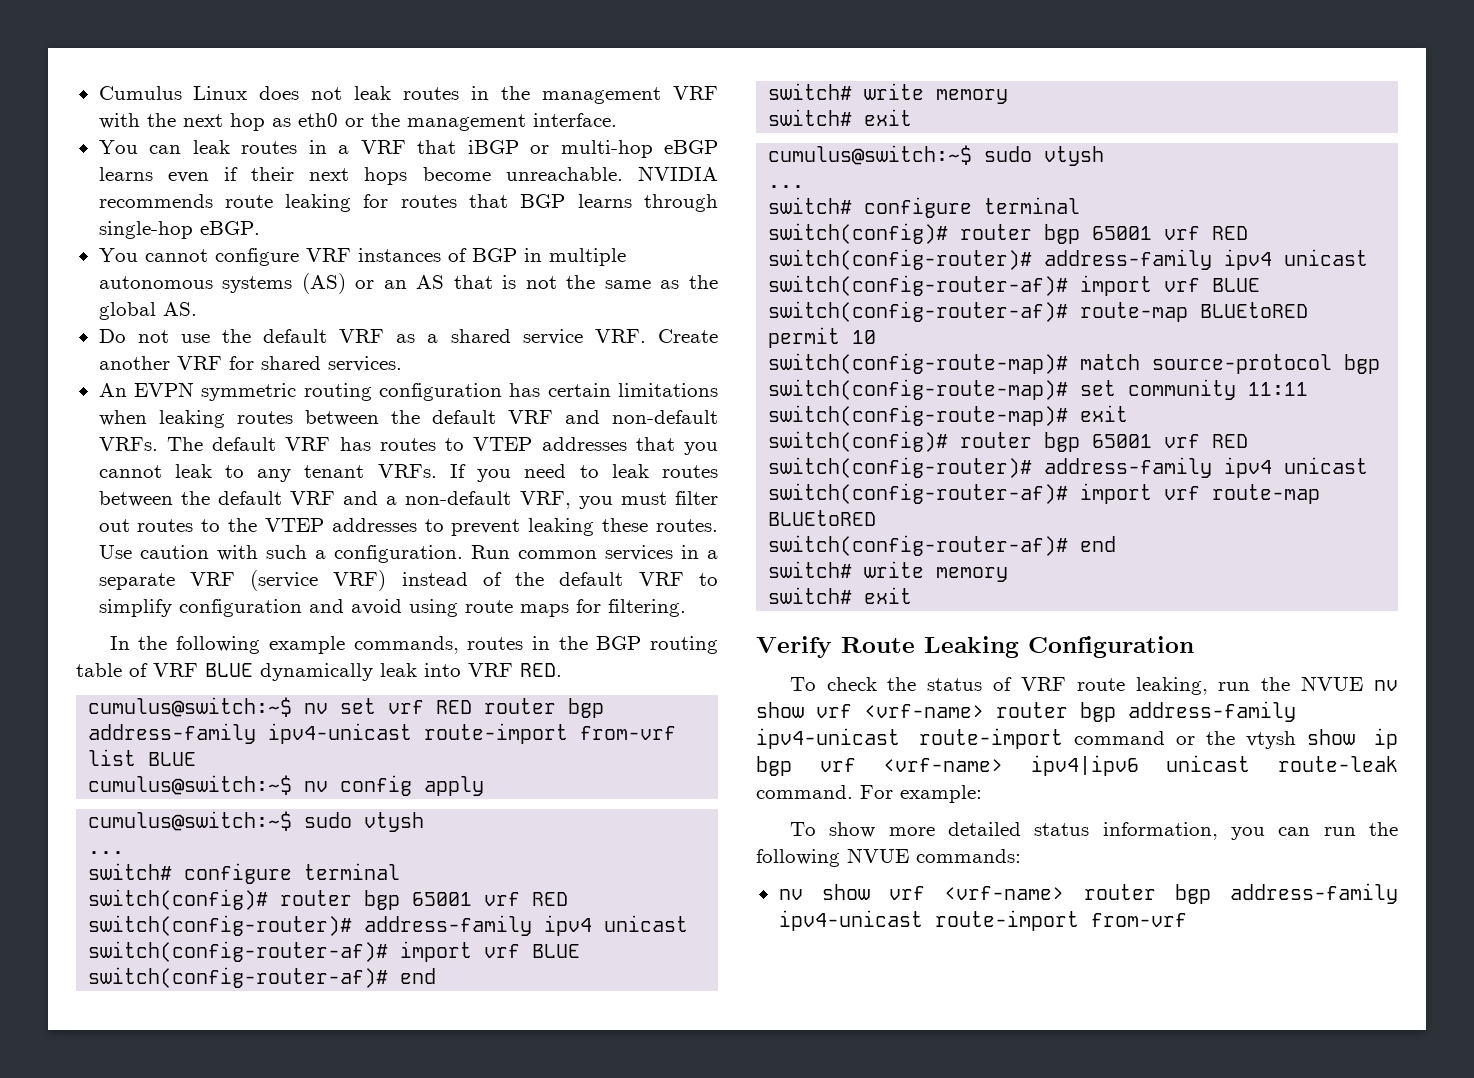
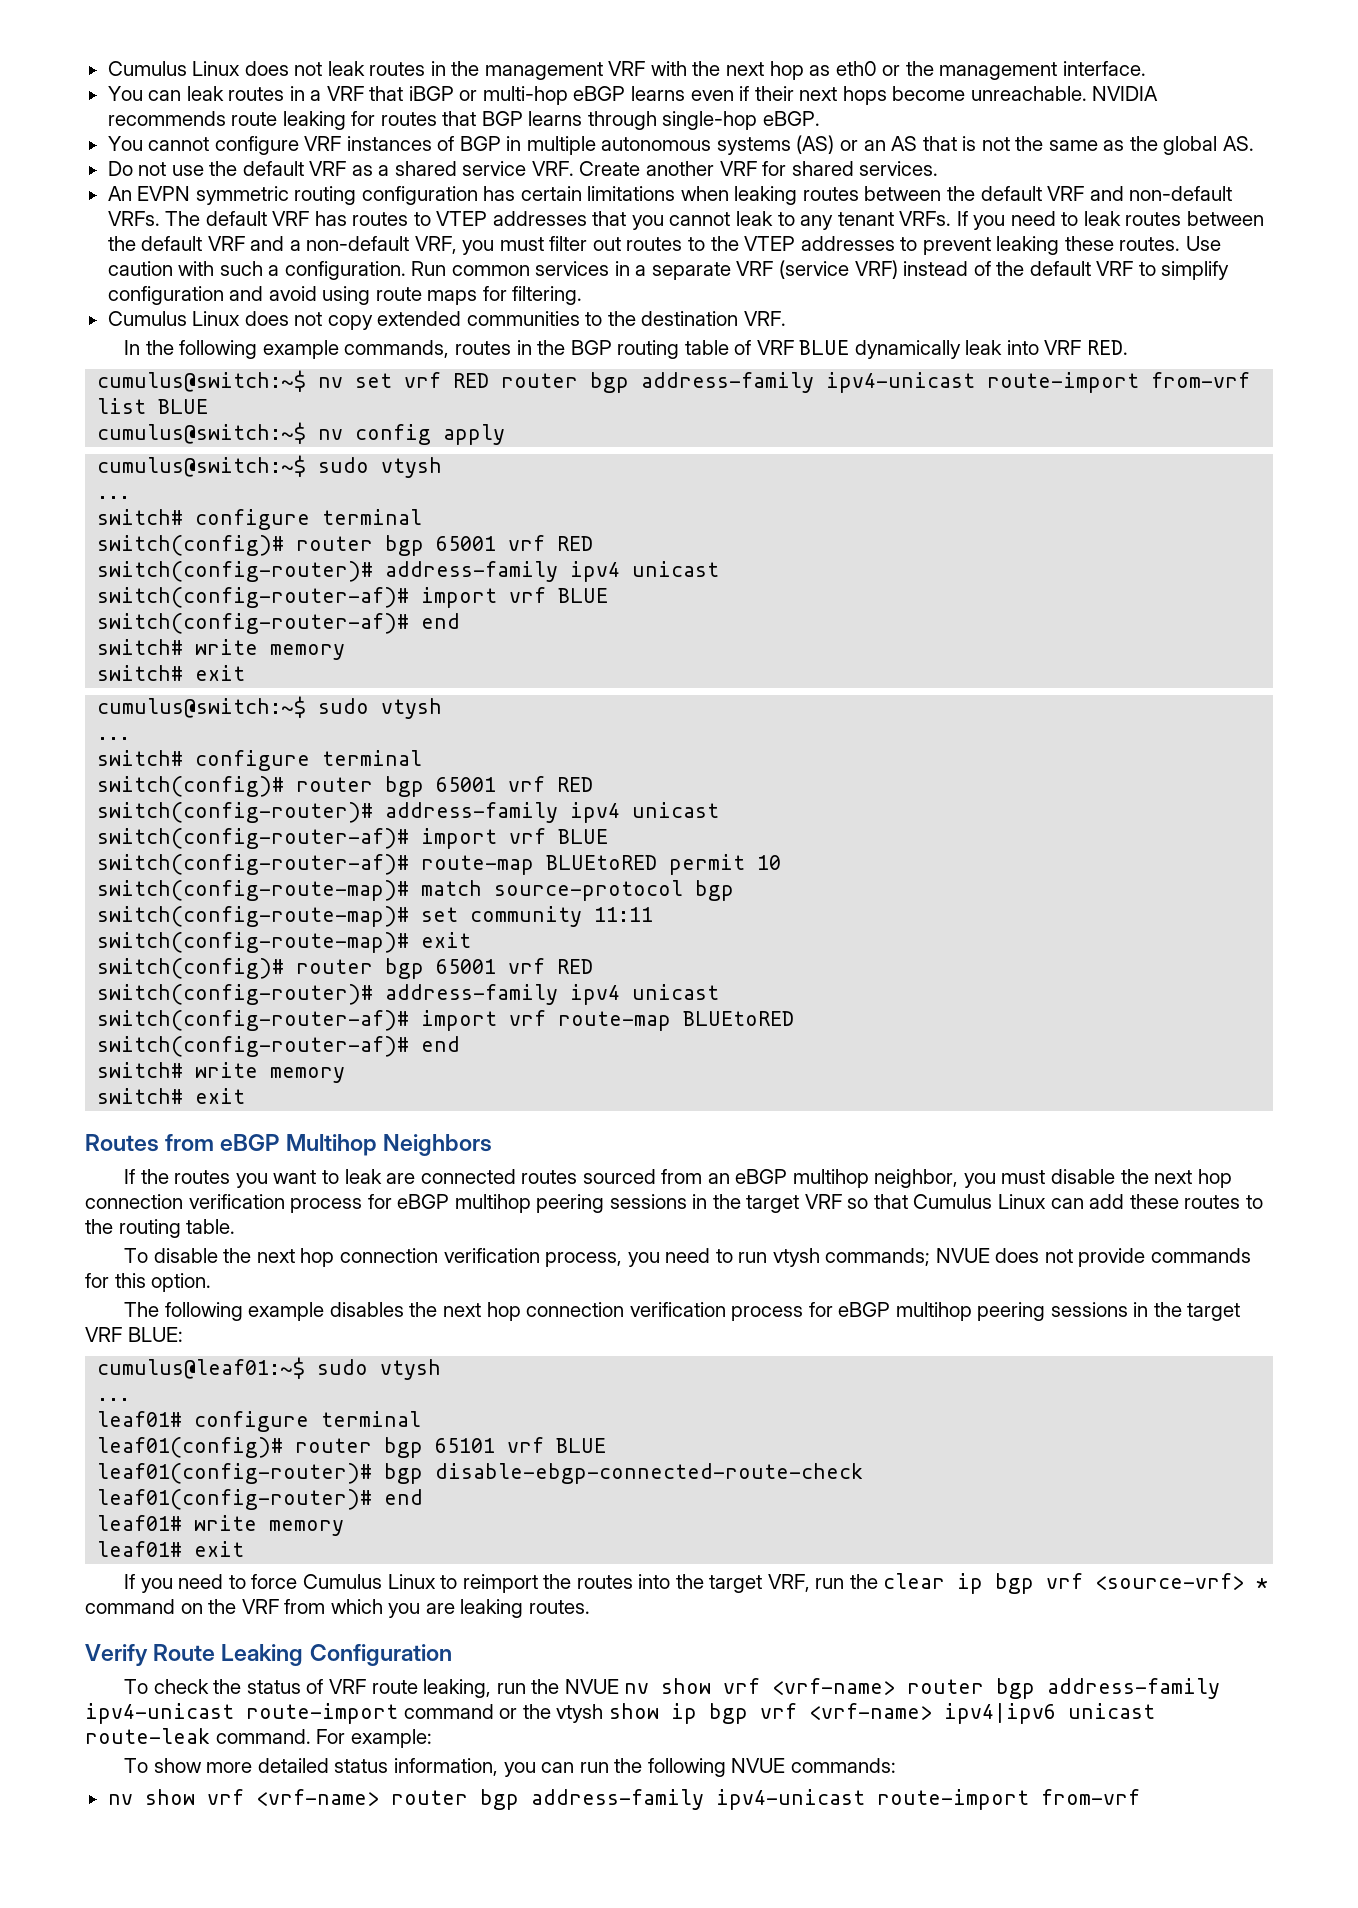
(686, 608) none -> [107,311,786,330] // Cumulus Linux does not copy extended communities to the destination VRF.
(913, 595) none -> [85,1134,492,1156] [124,1169,1232,1188] [85,1194,1263,1213] [85,1219,236,1238] [124,1248,1251,1267] [85,1273,212,1292] [124,1302,1241,1321] [85,1327,183,1342] [97,1357,442,1380] [97,1398,131,1401] [97,1411,422,1432] [97,1437,607,1458] [97,1463,864,1484] [97,1489,424,1510] [97,1515,345,1536] [97,1541,245,1557] [124,1573,1269,1594] [85,1599,590,1618] // Routes from eBGP Multihop Neighbors // If the routes you want to leak are connected routes sourced from an eBGP multihop neighbor, you must disable the next hop connection verification process for eBGP multihop peering sessions in the target VRF so that Cumulus Linux can add these routes to the routing table. // To disable the next hop connection verification process, you need to run vtysh commands; NVUE does not provide commands for this option. // The following example disables the next hop connection verification process for eBGP multihop peering sessions in the target VRF BLUE: // cumulus@leaf01:~$ sudo vtysh // ... // leaf01# configure terminal // leaf01(config)# router bgp 65101 vrf BLUE // leaf01(config-router)# bgp disable-ebgp-connected-route-check // leaf01(config-router)# end // leaf01# write memory // leaf01# exit // If you need to force Cumulus Linux to reimport the routes into the target VRF, run the clear ip bgp vrf <source-vrf> * command on the VRF from which you are leaking routes.

